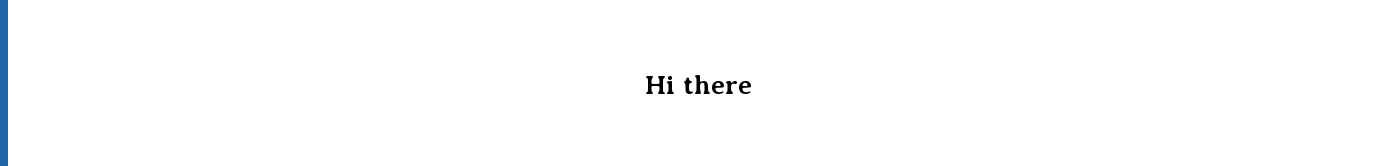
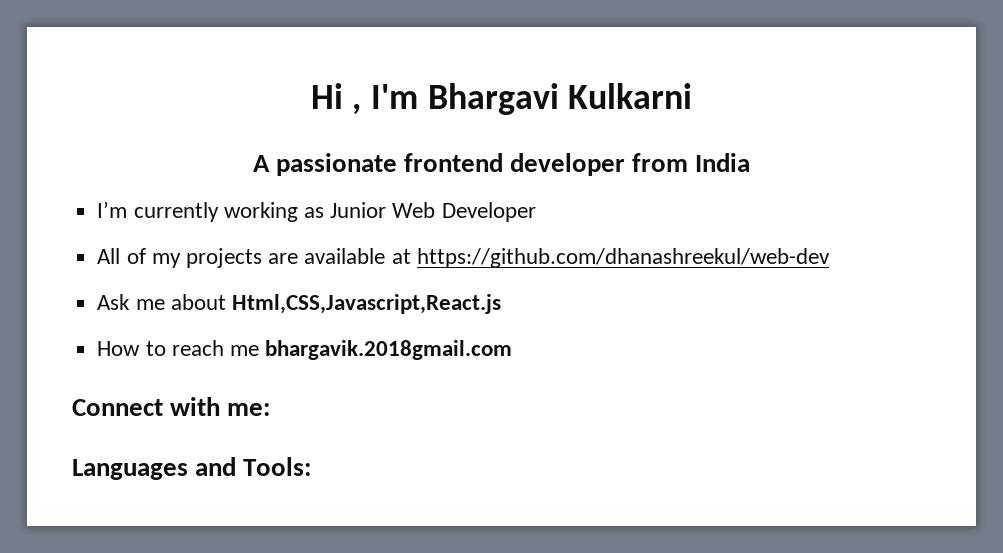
[682,75,752,94] there -> [352,83,693,115] [252,153,751,176] [97,201,536,222] [97,248,830,268] [97,294,501,314] [97,340,513,360] [72,397,271,416] [72,457,312,480] , I'm Bhargavi Kulkarni // A passionate frontend developer from India // I’m currently working as Junior Web Developer // All of my projects are available at https://github.com/dhanashreekul/web-dev // Ask me about Html,CSS,Javascript,React.js // How to reach me bhargavik.2018gmail.com // Connect with me: // Languages and Tools:

